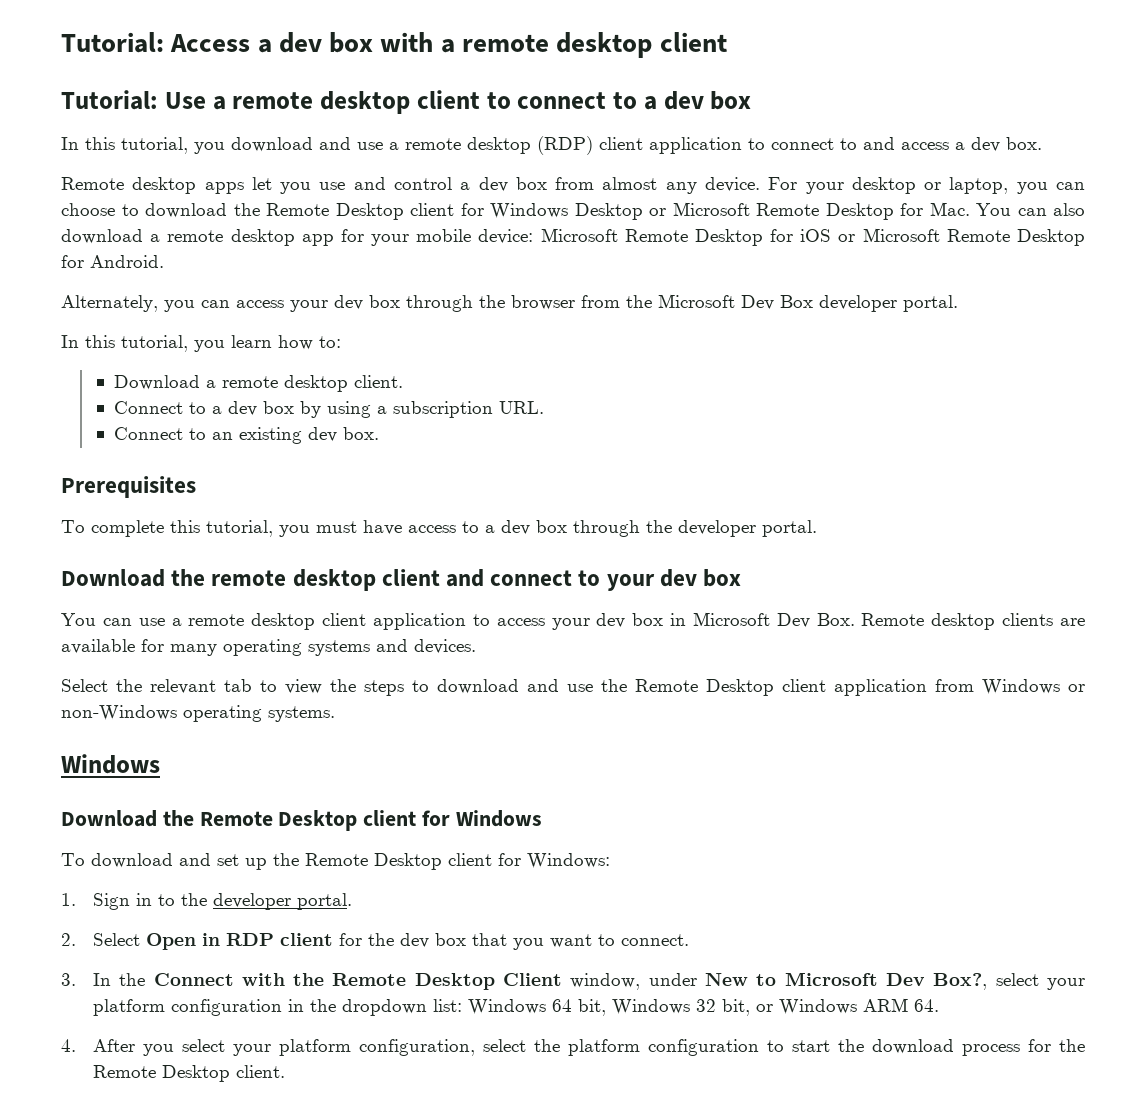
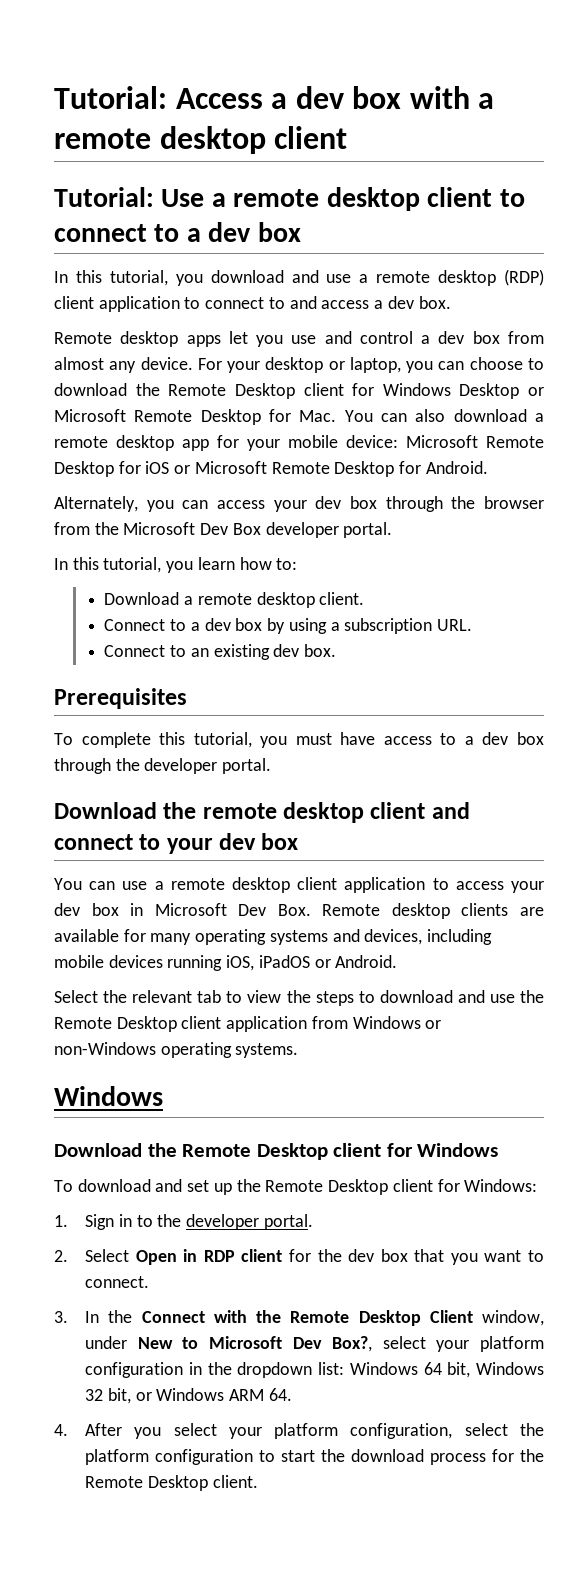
[414,639,476,654] devices. -> [364,929,493,945] [54,955,398,971] devices, including mobile devices running iOS, iPadOS or Android.

